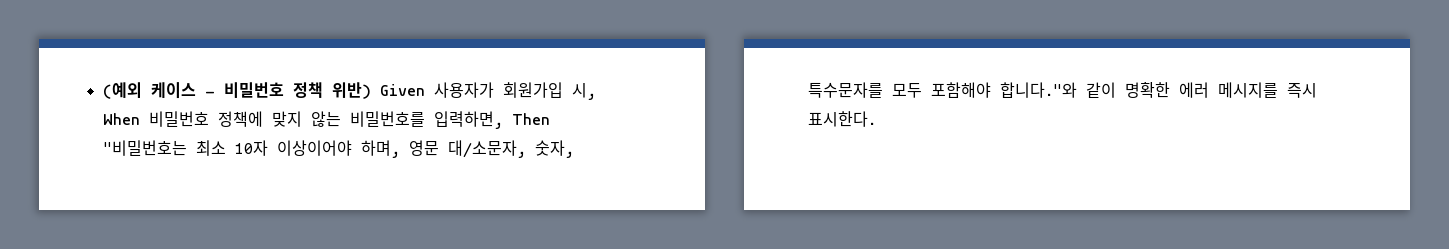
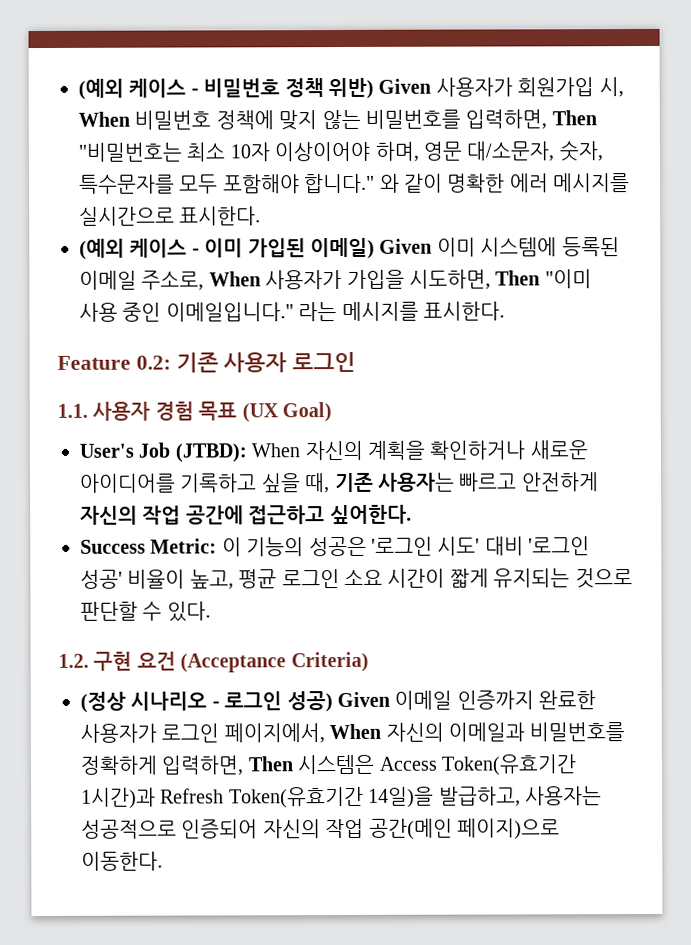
[999,82,1077,98] 합니다."와 -> [304,173,400,194] 합니다." 와
[1286,83,1317,98] [807,111,876,127] 즉시 표시한다. -> [79,206,262,226] [79,237,620,260] [79,269,592,291] [79,301,505,322] [57,351,357,373] [57,401,332,423] [79,440,588,463] [80,472,599,494] [80,504,412,525] [80,536,591,557] [80,568,633,590] [80,601,211,622] [58,651,369,673] [80,690,597,713] [80,722,626,744] [80,754,577,776] [81,786,602,809] [81,818,560,840] [81,851,163,871] 실시간으로 표시한다. // (예외 케이스 - 이미 가입된 이메일) Given 이미 시스템에 등록된 이메일 주소로, When 사용자가 가입을 시도하면, Then "이미 사용 중인 이메일입니다." 라는 메시지를 표시한다. // Feature 0.2: 기존 사용자 로그인 // 1.1. 사용자 경험 목표 (UX Goal) // User's Job (JTBD): When 자신의 계획을 확인하거나 새로운 아이디어를 기록하고 싶을 때, 기존 사용자는 빠르고 안전하게 자신의 작업 공간에 접근하고 싶어한다. // Success Metric: 이 기능의 성공은 '로그인 시도' 대비 '로그인 성공' 비율이 높고, 평균 로그인 소요 시간이 짧게 유지되는 것으로 판단할 수 있다. // 1.2. 구현 요건 (Acceptance Criteria) // (정상 시나리오 - 로그인 성공) Given 이메일 인증까지 완료한 사용자가 로그인 페이지에서, When 자신의 이메일과 비밀번호를 정확하게 입력하면, Then 시스템은 Access Token(유효기간 1시간)과 Refresh Token(유효기간 14일)을 발급하고, 사용자는 성공적으로 인증되어 자신의 작업 공간(메인 페이지)으로 이동한다.

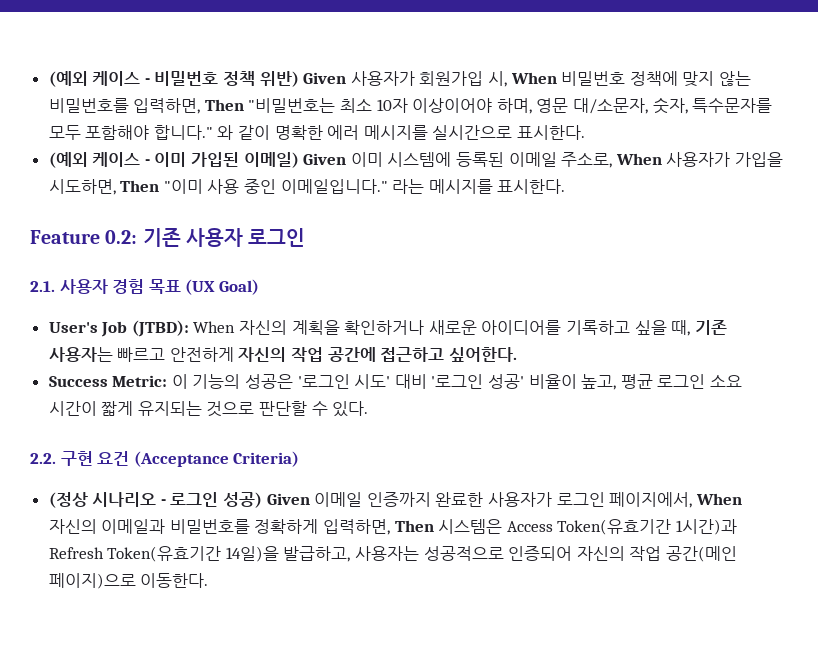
[57,403,88,418] 1.1. -> [30,281,55,292] 2.1.
[58,653,89,668] 1.2. -> [30,453,56,464] 2.2.

